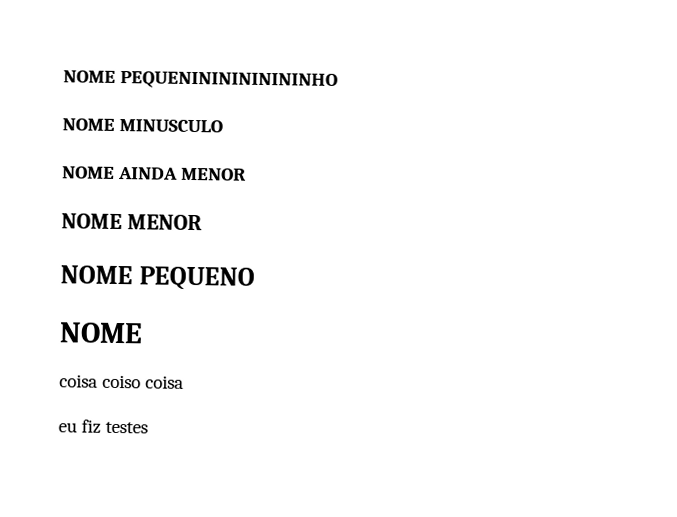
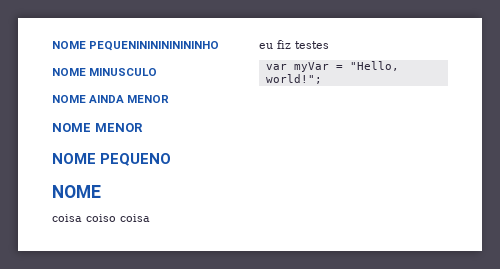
(149, 427) none -> [265,61,399,72] [265,74,322,84] // var myVar = "Hello, world!";

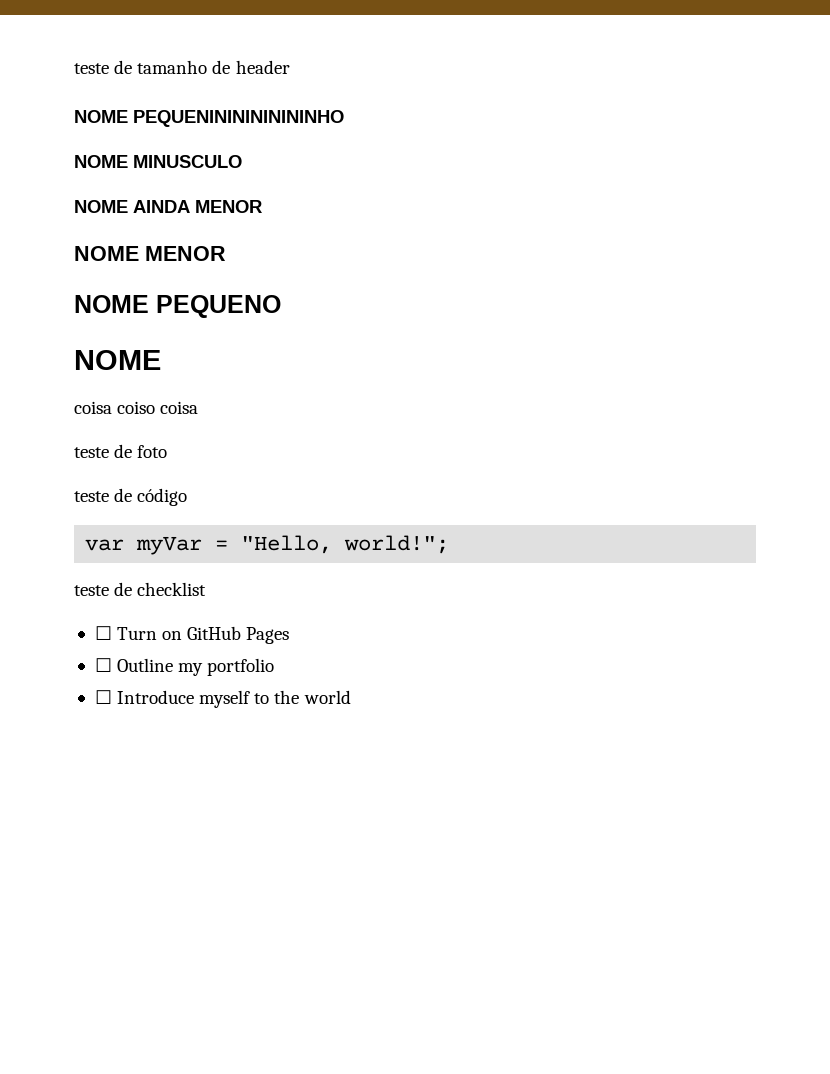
(52, 45) none -> [74,60,290,74] teste de tamanho de header //
[259,40,329,49] eu fiz testes -> [74,444,168,458] [74,488,188,506] teste de foto // teste de código
(322, 79) none -> [74,582,207,596] [94,626,290,644] [94,658,275,676] [94,690,351,708] // teste de checklist // ☐ Turn on GitHub Pages // ☐ Outline my portfolio // ☐ Introduce myself to the world

